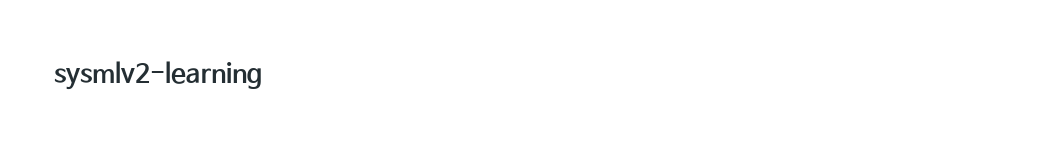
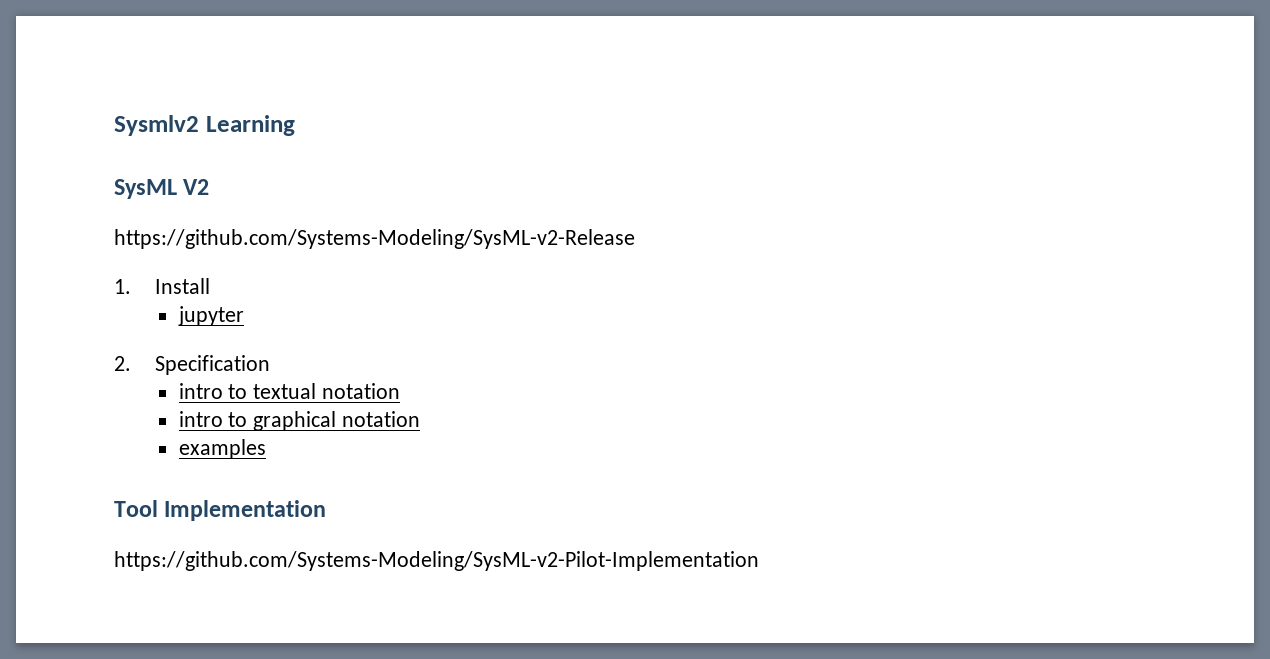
[54,61,262,90] sysmlv2-learning -> [114,115,295,136] [114,179,210,199] [114,229,635,249] [114,278,210,294] [177,306,244,326] [114,355,270,375] [178,383,401,399] [178,411,421,431] [178,439,266,459] [114,500,327,521] [114,551,759,571] Sysmlv2 Learning // SysML V2 // https://github.com/Systems-Modeling/SysML-v2-Release // 1. Install // jupyter // 2. Specification // intro to textual notation // intro to graphical notation // examples // Tool Implementation // https://github.com/Systems-Modeling/SysML-v2-Pilot-Implementation

